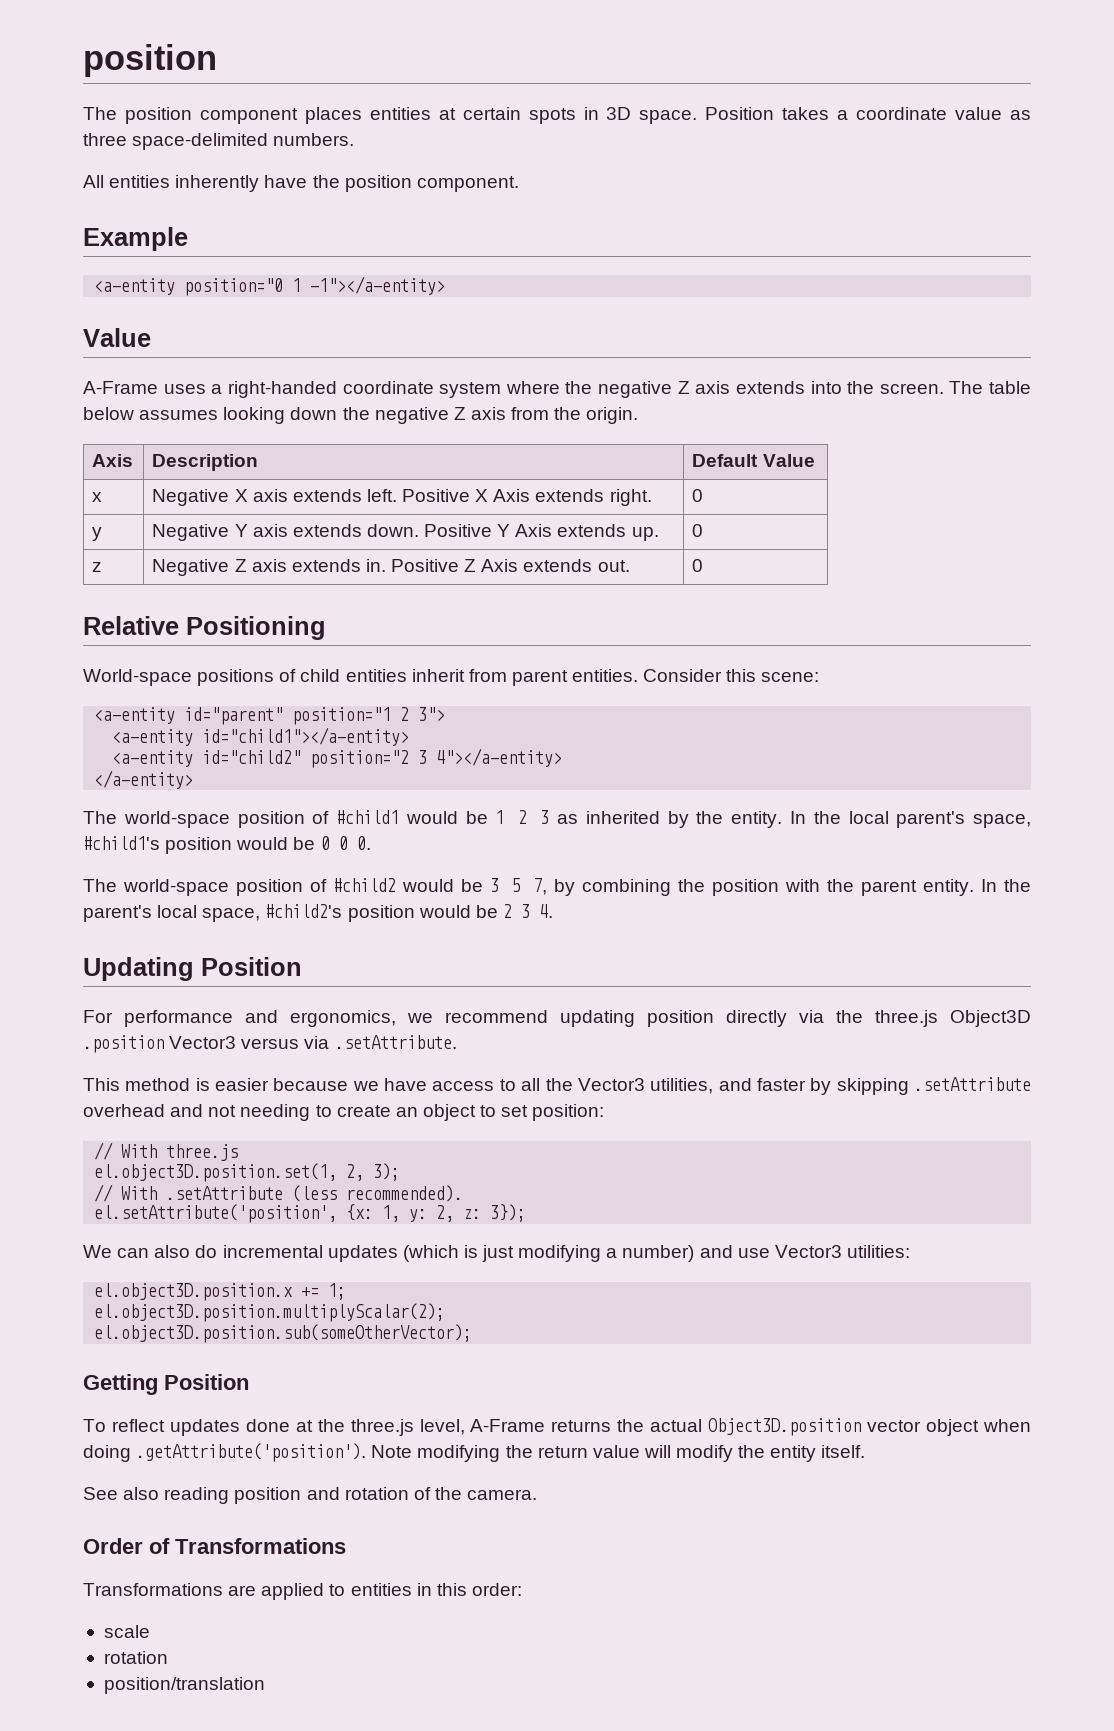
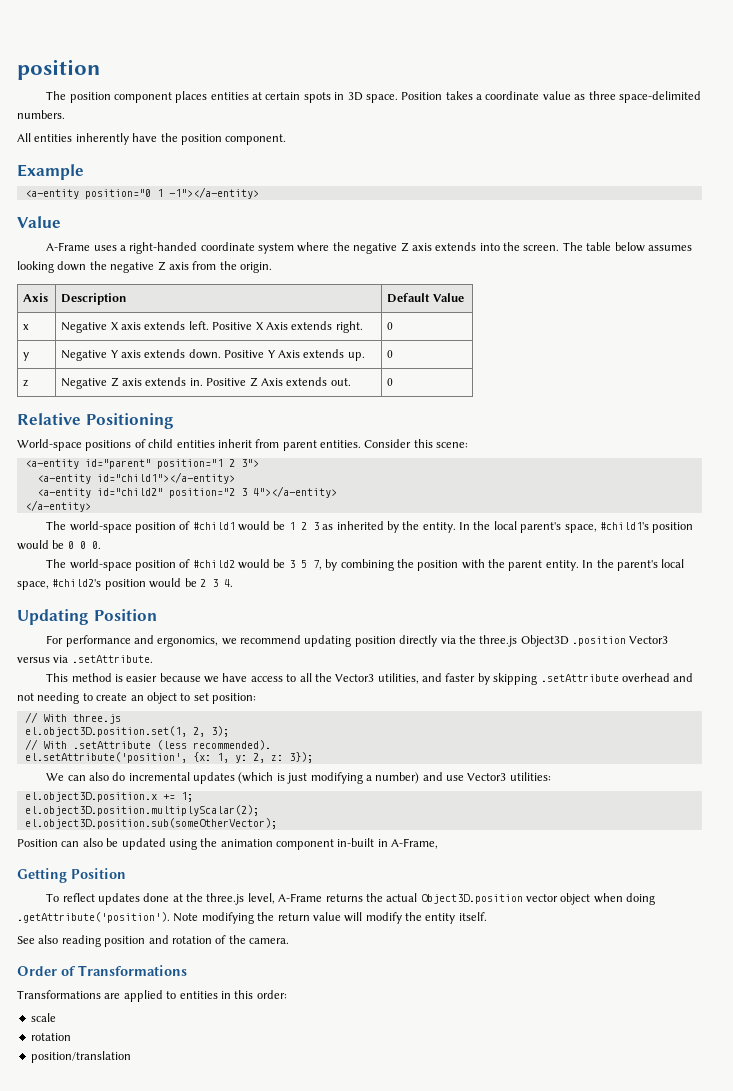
(473, 1333) none -> [17,838,439,850] // Position can also be updated using the animation component in-built in A-Frame,

